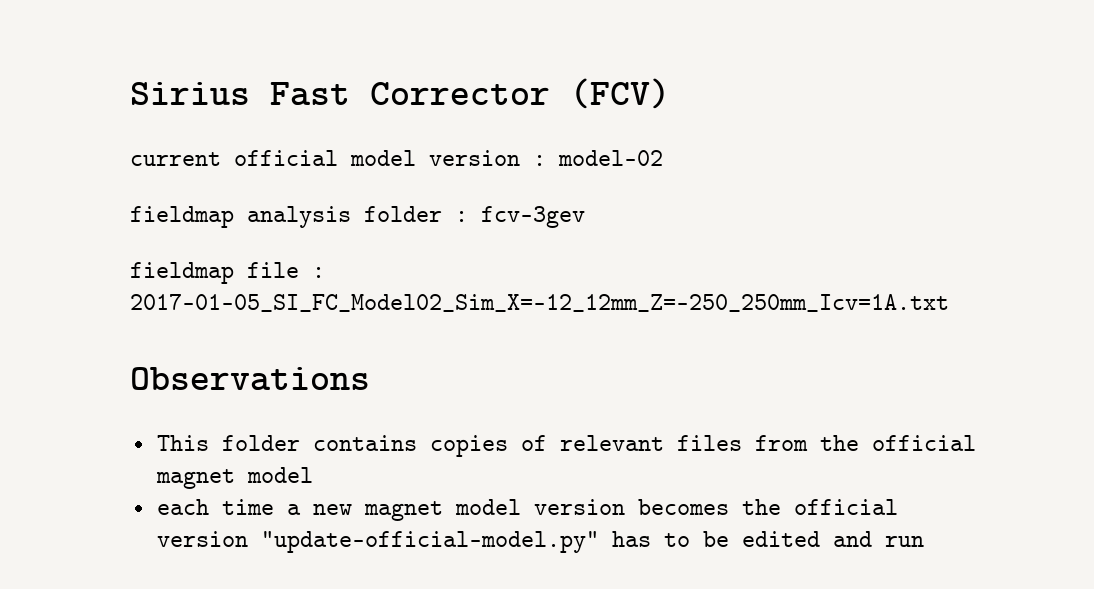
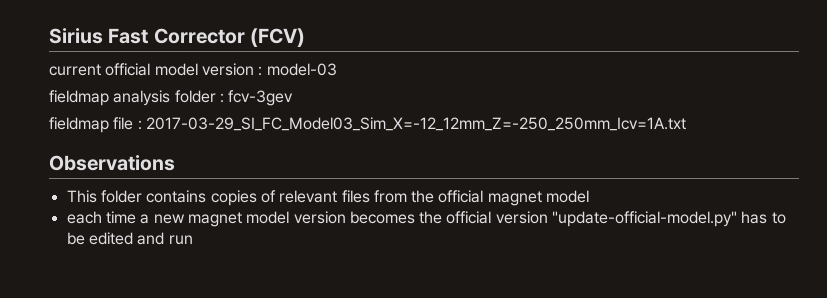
[558,150,663,166] model-02 -> [266,63,337,76] model-03
[130,294,949,312] 2017-01-05_SI_FC_Model02_Sim_X=-12_12mm_Z=-250_250mm_Icv=1A.txt -> [145,117,686,131] 2017-03-29_SI_FC_Model03_Sim_X=-12_12mm_Z=-250_250mm_Icv=1A.txt

